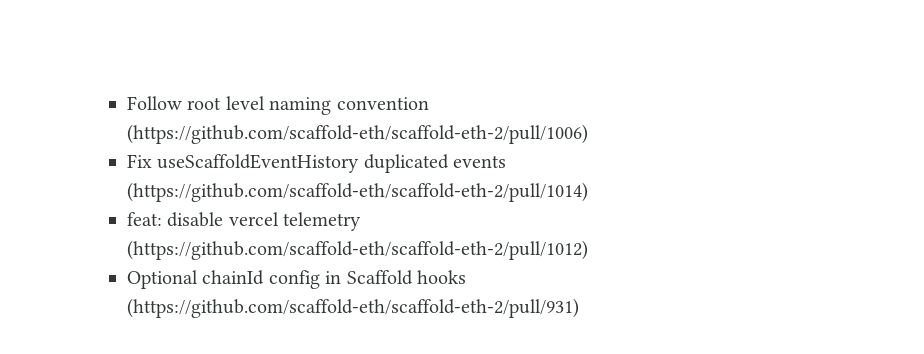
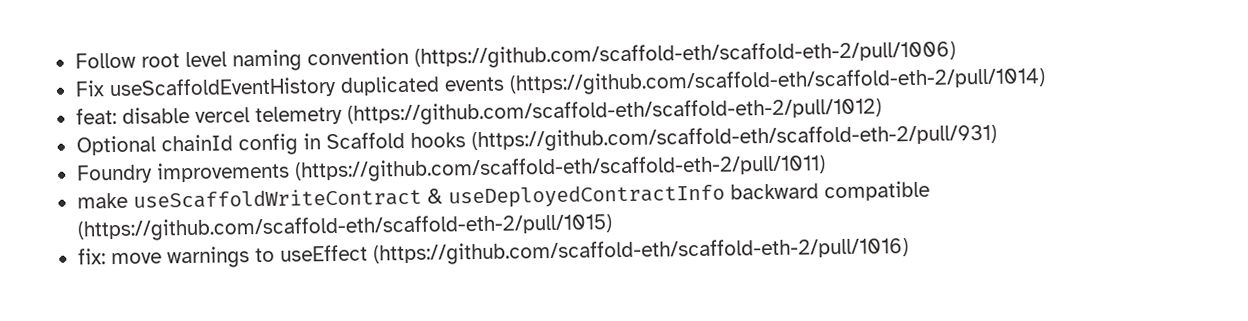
(579, 308) none -> [76,154,826,184] [76,180,930,209] [76,213,613,242] [77,237,909,269] // Foundry improvements (https://github.com/scaffold-eth/scaffold-eth-2/pull/1011) // make useScaffoldWriteContract & useDeployedContractInfo backward compatible (https://github.com/scaffold-eth/scaffold-eth-2/pull/1015) // fix: move warnings to useEffect (https://github.com/scaffold-eth/scaffold-eth-2/pull/1016)

